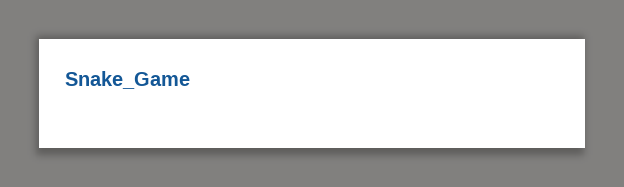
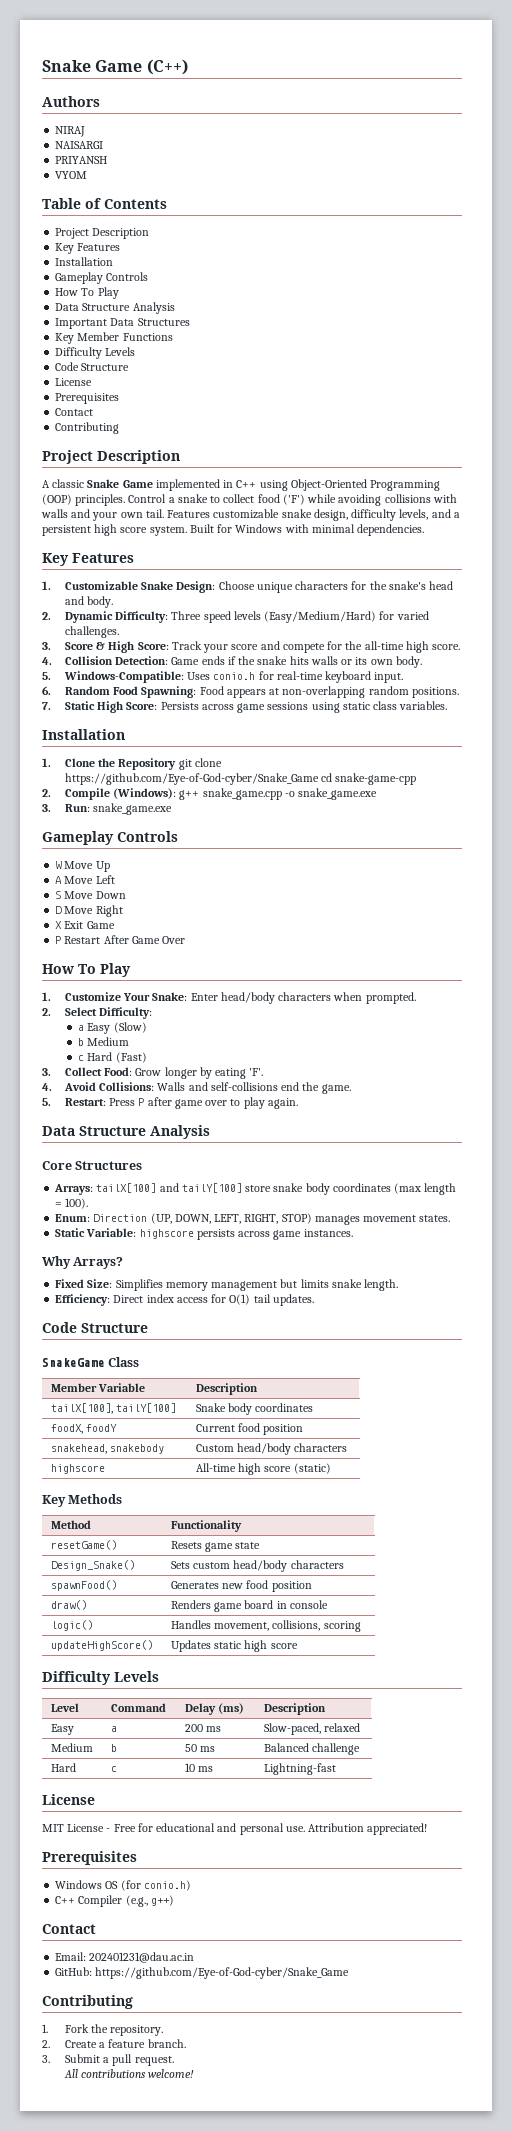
[65,71,190,89] Snake_Game -> [42,59,188,75] [42,96,100,107] [55,126,86,137] [55,141,104,149] [55,156,108,164] [55,171,88,179] [42,198,167,209] [55,228,150,239] [55,243,121,254] [55,257,114,266] [55,272,149,284] [55,287,119,299] [55,302,175,314] [55,318,190,329] [55,332,173,344] [55,347,136,359] [55,362,130,371] [55,378,93,386] [55,393,120,404] [55,408,94,416] [55,422,120,434] [42,450,180,464] [42,479,441,491] [42,494,457,506] [41,509,460,521] [42,524,425,536] [42,553,134,566] [42,581,454,593] [64,596,114,608] [42,611,429,623] [64,626,119,638] [42,641,460,653] [42,656,422,668] [42,671,404,683] [42,686,459,698] [42,701,448,713] [42,729,125,740] [42,758,222,770] [64,773,417,785] [42,788,378,800] [42,803,173,815] [42,831,178,845] [55,861,110,872] [55,875,115,884] [55,891,126,899] [55,905,123,917] [55,921,115,929] [55,935,186,944] [42,963,131,977] [42,992,416,1004] [42,1007,153,1019] [78,1022,147,1034] [78,1037,130,1046] [78,1052,147,1063] [42,1067,264,1079] [42,1082,351,1094] [42,1097,298,1109] [42,1125,210,1139] [42,1161,143,1170] [54,1183,457,1195] [55,1198,89,1209] [55,1213,451,1225] [55,1228,353,1240] [42,1256,124,1269] [55,1279,399,1291] [55,1294,314,1306] [42,1322,148,1333] [42,1357,140,1367] [50,1383,146,1392] [195,1383,258,1395] [50,1403,177,1414] [195,1403,314,1415] [50,1424,118,1434] [195,1423,304,1435] [50,1444,165,1454] [195,1443,348,1455] [50,1464,105,1474] [195,1463,331,1475] [42,1494,123,1507] [50,1520,91,1529] [170,1520,242,1532] [50,1540,117,1550] [170,1541,261,1552] [50,1560,135,1571] [170,1560,344,1572] [50,1580,117,1591] [170,1580,312,1592] [50,1600,87,1610] [170,1600,328,1612] [50,1620,93,1631] [170,1620,361,1632] [50,1640,153,1651] [170,1640,298,1652] [42,1671,159,1685] [50,1703,79,1712] [110,1703,166,1712] [184,1703,245,1715] [263,1703,326,1715] [50,1724,74,1735] [110,1726,117,1732] [184,1724,222,1732] [263,1723,361,1735] [50,1743,93,1752] [110,1744,117,1752] [184,1744,216,1752] [263,1743,361,1755] [50,1763,76,1772] [110,1766,117,1772] [184,1763,214,1772] [263,1763,336,1775] [42,1794,95,1805] [42,1823,428,1835] [42,1851,137,1865] [55,1880,191,1891] [55,1895,174,1907] [42,1924,96,1934] [55,1952,195,1963] [55,1967,350,1979] [42,1995,133,2009] [42,2024,164,2036] [42,2039,186,2048] [42,2054,174,2066] [63,2069,195,2078] Snake Game (C++) // Authors // NIRAJ // NAISARGI // PRIYANSH // VYOM // Table of Contents // Project Description // Key Features // Installation // Gameplay Controls // How To Play // Data Structure Analysis // Important Data Structures // Key Member Functions // Difficulty Levels // Code Structure // License // Prerequisites // Contact // Contributing // Project Description // A classic Snake Game implemented in C++ using Object-Oriented Programming (OOP) principles. Control a snake to collect food ('F') while avoiding collisions with walls and your own tail. Features customizable snake design, difficulty levels, and a persistent high score system. Built for Windows with minimal dependencies. // Key Features // 1. Customizable Snake Design: Choose unique characters for the snake's head and body. // 2. Dynamic Difficulty: Three speed levels (Easy/Medium/Hard) for varied challenges. // 3. Score & High Score: Track your score and compete for the all-time high score. // 4. Collision Detection: Game ends if the snake hits walls or its own body. // 5. Windows-Compatible: Uses conio.h for real-time keyboard input. // 6. Random Food Spawning: Food appears at non-overlapping random positions. // 7. Static High Score: Persists across game sessions using static class variables. // Installation // 1. Clone the Repository git clone https://github.com/Eye-of-God-cyber/Snake_Game cd snake-game-cpp // 2. Compile (Windows): g++ snake_game.cpp -o snake_game.exe // 3. Run: snake_game.exe // Gameplay Controls // W Move Up // A Move Left // S Move Down // D Move Right // X Exit Game // P Restart After Game Over // How To Play // 1. Customize Your Snake: Enter head/body characters when prompted. // 2. Select Difficulty: // a Easy (Slow) // b Medium // c Hard (Fast) // 3. Collect Food: Grow longer by eating 'F'. // 4. Avoid Collisions: Walls and self-collisions end the game. // 5. Restart: Press P after game over to play again. // Data Structure Analysis // Core Structures // Arrays: tailX[100] and tailY[100] store snake body coordinates (max length = 100). // Enum: Direction (UP, DOWN, LEFT, RIGHT, STOP) manages movement states. // Static Variable: highscore persists across game instances. // Why Arrays? // Fixed Size: Simplifies memory management but limits snake length. // Efficiency: Direct index access for O(1) tail updates. // Code Structure // SnakeGame Class // Member Variable | Description // tailX[100], tailY[100] | Snake body coordinates // foodX, foodY | Current food position // snakehead, snakebody | Custom head/body characters // highscore | All-time high score (static) // Key Methods // Method | Functionality // resetGame() | Resets game state // Design_Snake() | Sets custom head/body characters // spawnFood() | Generates new food position // draw() | Renders game board in console // logic() | Handles movement, collisions, scoring // updateHighScore() | Updates static high score // Difficulty Levels // Level | Command | Delay (ms) | Description // Easy | a | 200 ms | Slow-paced, relaxed // Medium | b | 50 ms | Balanced challenge // Hard | c | 10 ms | Lightning-fast // License // MIT License - Free for educational and personal use. Attribution appreciated! // Prerequisites // Windows OS (for conio.h) // C++ Compiler (e.g., g++) // Contact // Email: 202401231@dau.ac.in // GitHub: https://github.com/Eye-of-God-cyber/Snake_Game // Contributing // 1. Fork the repository. // 2. Create a feature branch. // 3. Submit a pull request. // All contributions welcome!

